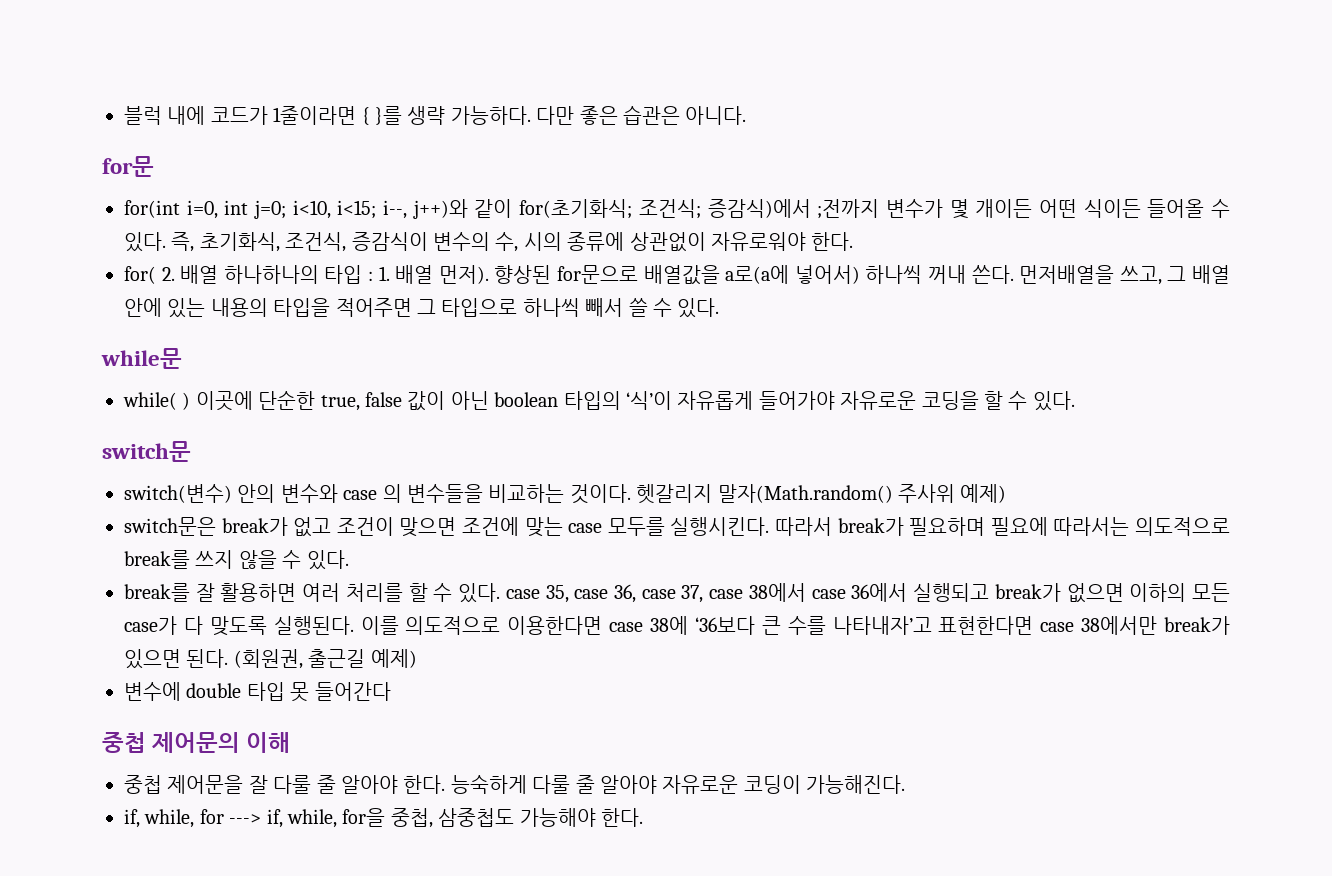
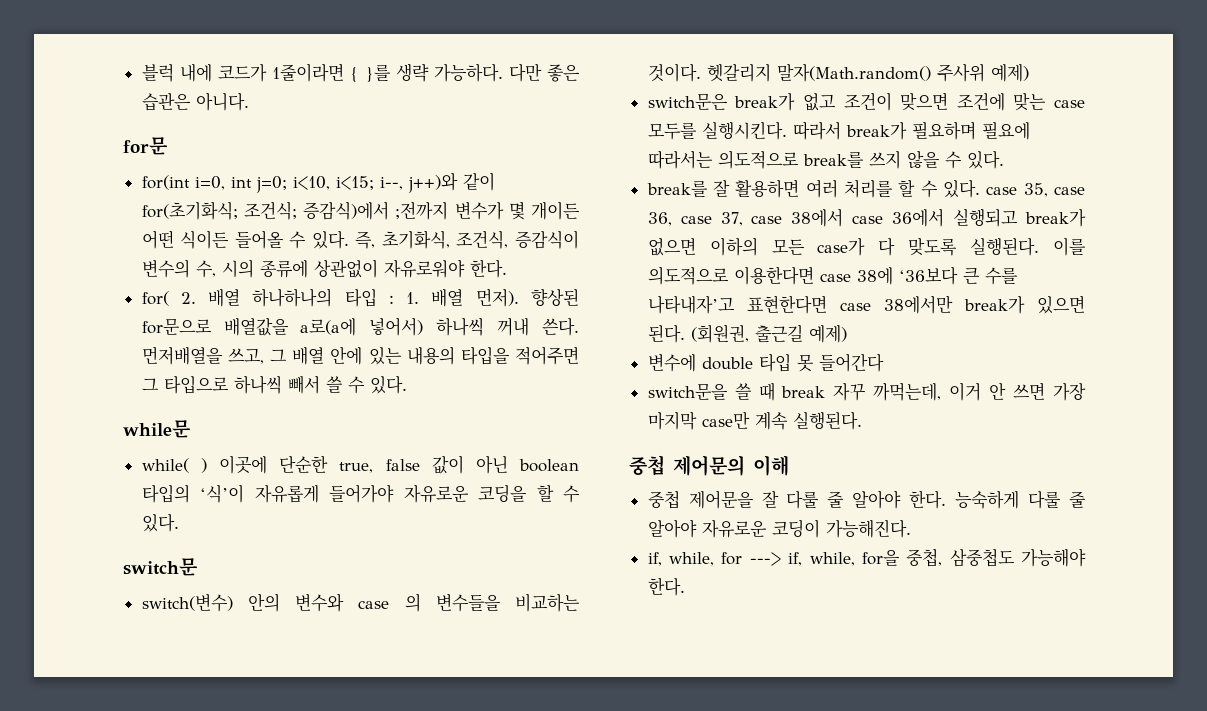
(391, 691) none -> [647,382,1086,401] [647,411,862,430] // switch문을 쓸 때 break 자꾸 까먹는데, 이거 안 쓰면 가장 마지막 case만 계속 실행된다.

